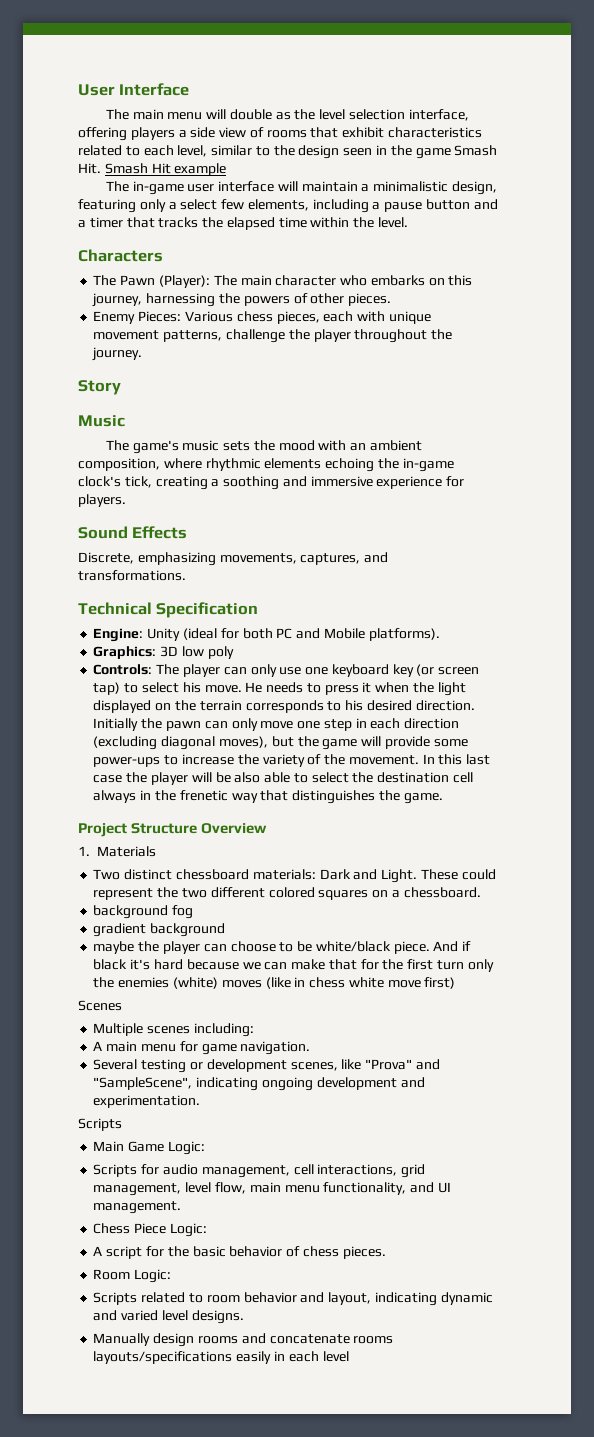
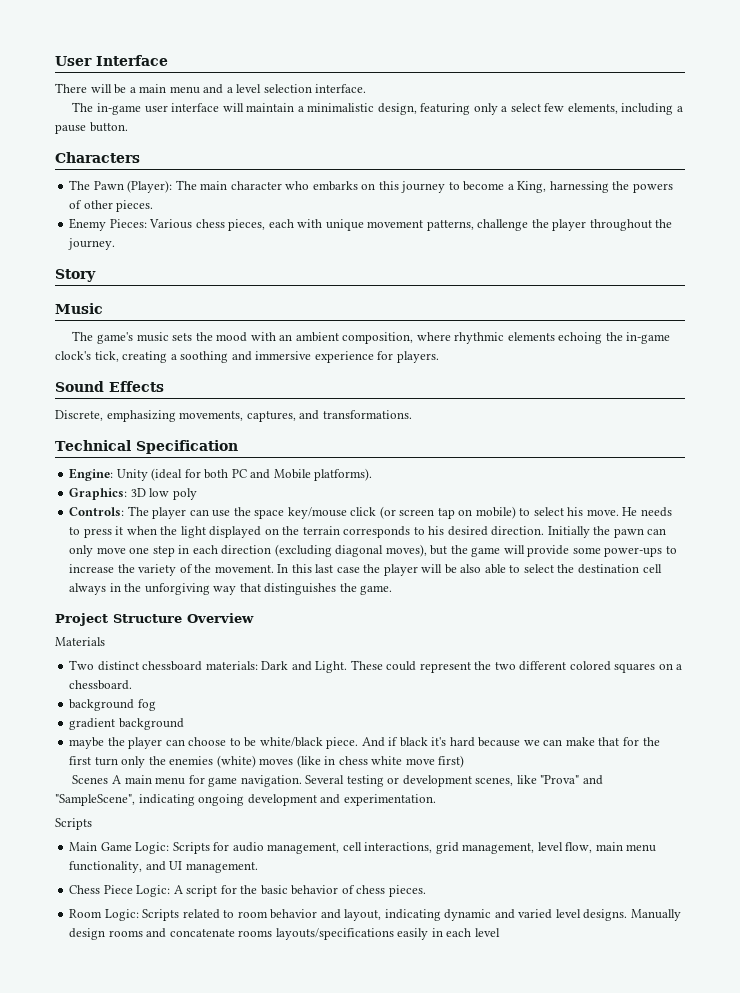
[105,109,469,121] [78,127,483,141] [78,145,498,159] [78,163,227,176] The main menu will double as the level selection interface, offering players a side view of rooms that exhibit characteristics related to each level, similar to the design seen in the game Smash Hit. Smash Hit example -> [55,83,367,94] There will be a main menu and a level selection interface.
[426,199,498,210] [78,217,409,230] button and a timer that tracks the elapsed time within the level. -> [89,122,128,132] button.
[92,293,143,307] journey, -> [401,181,547,193] journey to become a King,
[250,664,480,677] [93,682,121,695] only use one keyboard key (or screen tap) -> [212,506,516,519] use the space key/mouse click (or screen tap on mobile)
[179,790,228,801] frenetic -> [144,583,210,595] unforgiving
[78,846,90,856] 1. -> (254, 618) none
[93,1023,254,1037] // Multiple scenes including: // -> (109, 779) none
(311, 1048) // -> (302, 781) none
(205, 1148) // -> (170, 848) none
(207, 1230) // -> (171, 891) none
(172, 1276) // -> (139, 915) none
(244, 1317) // -> (628, 915) none

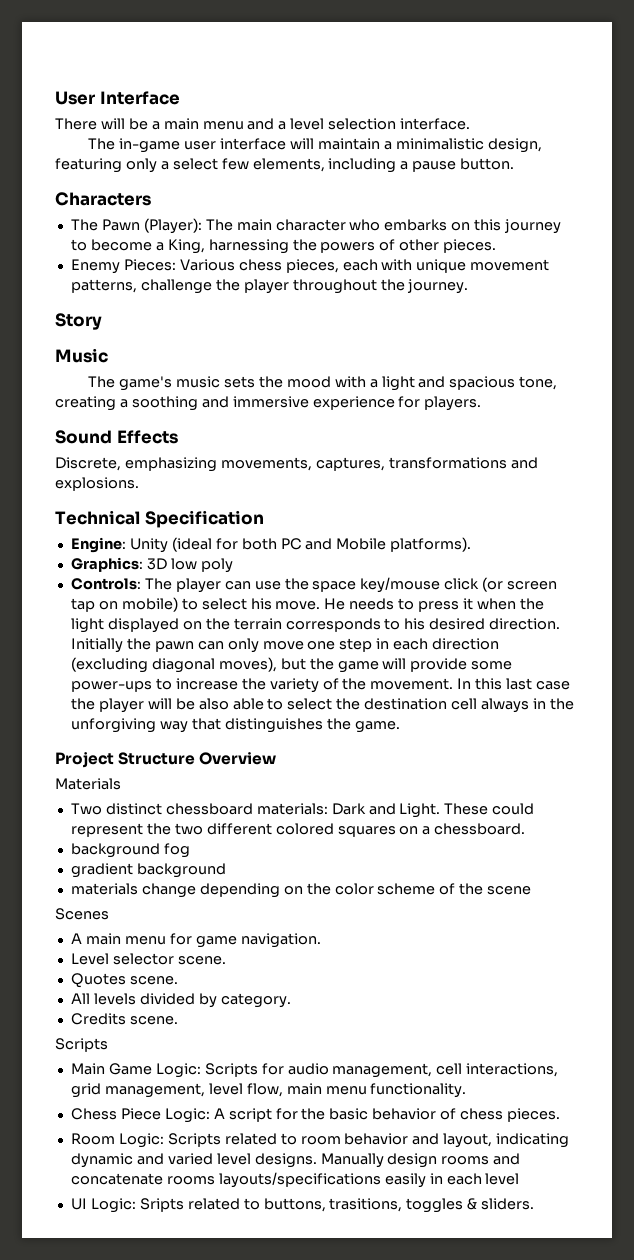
[279,332,671,344] [55,351,119,362] an ambient composition, where rhythmic elements echoing the in-game clock's tick, -> [369,376,558,391] a light and spacious tone,
[299,410,412,420] and transformations. -> [388,457,538,469] [55,477,139,491] transformations and explosions.
[69,737,660,749] [69,755,465,768] maybe the player can choose to be white/black piece. And if black it's hard because we can make that for the first turn only the enemies (white) moves (like in chess white move first) -> [70,883,532,898] materials change depending on the color scheme of the scene
(109, 779) none -> (109, 914) //
[305,775,603,787] [55,794,436,806] Several testing or development scenes, like "Prova" and "SampleScene", indicating ongoing development and experimentation. -> [70,953,226,965] [70,973,178,988] [70,993,291,1008] [70,1013,178,1025] // Level selector scene. // Quotes scene. // All levels divided by category. // Credits scene.
[69,861,258,873] functionality, and UI management. -> [370,1083,467,1098] functionality.
(500, 932) none -> [70,1198,535,1213] // UI Logic: Sripts related to buttons, trasitions, toggles & sliders.

